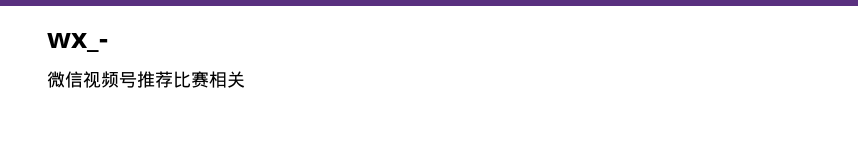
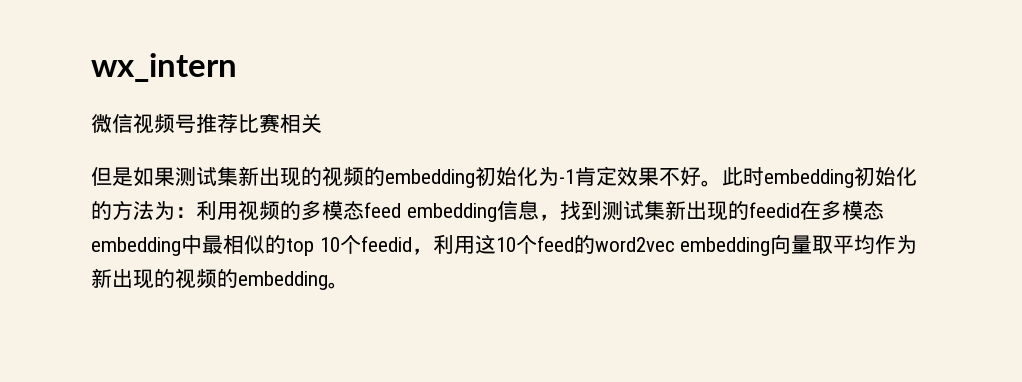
[47,33,108,52] wx_- -> [91,53,237,82] wx_intern
(245, 79) none -> [91,166,917,188] [91,200,884,222] [91,234,918,256] [91,268,349,290] // 但是如果测试集新出现的视频的embedding初始化为-1肯定效果不好。此时embedding初始化的方法为：利用视频的多模态feed embedding信息，找到测试集新出现的feedid在多模态embedding中最相似的top 10个feedid，利用这10个feed的word2vec embedding向量取平均作为新出现的视频的embedding。

